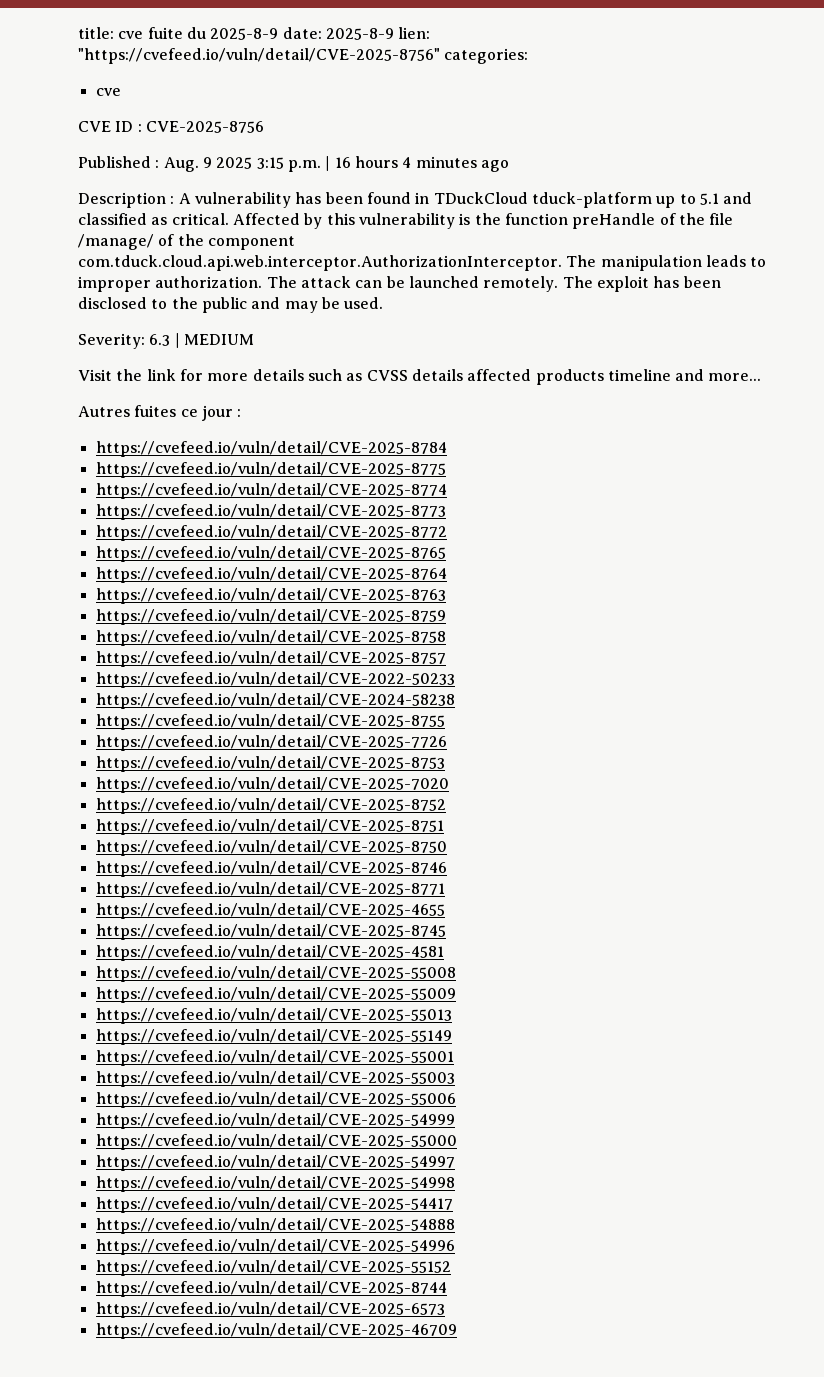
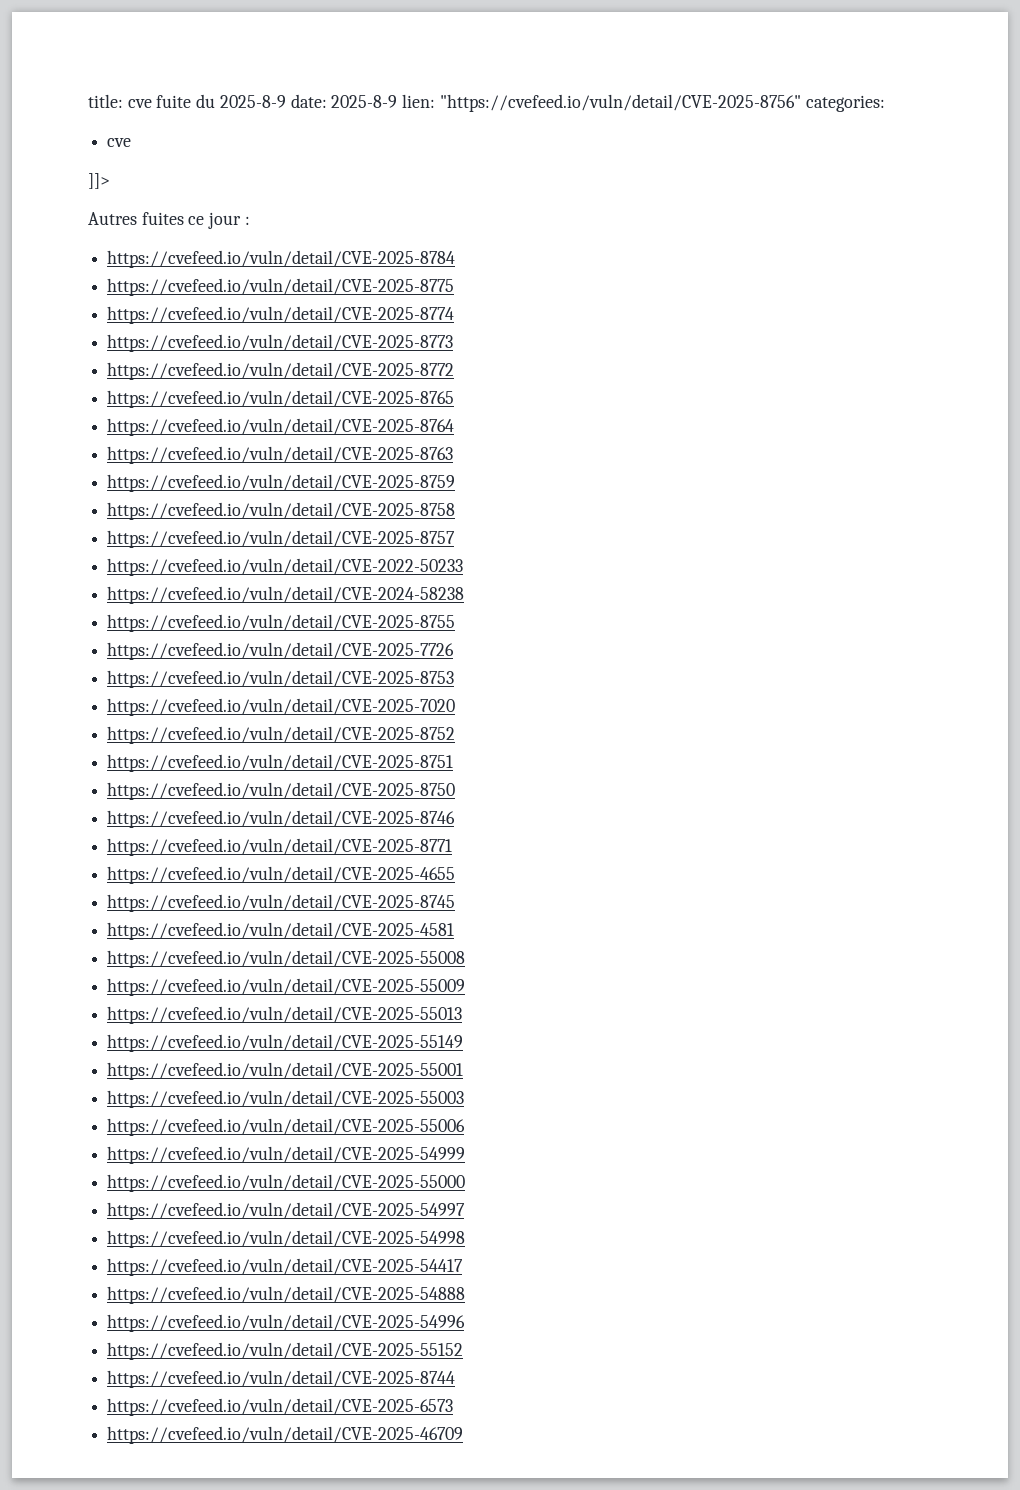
[78,121,264,133] [78,156,509,172] [78,192,753,208] [78,213,734,229] [78,234,295,250] [78,255,767,271] [78,276,721,292] [78,297,384,313] [78,333,254,349] [78,369,762,385] CVE ID : CVE-2025-8756 // Published : Aug. 9 2025 3:15 p.m. | 16 hours 4 minutes ago // Description : A vulnerability has been found in TDuckCloud tduck-platform up to 5.1 and classified as critical. Affected by this vulnerability is the function preHandle of the file /manage/ of the component com.tduck.cloud.api.web.interceptor.AuthorizationInterceptor. The manipulation leads to improper authorization. The attack can be launched remotely. The exploit has been disclosed to the public and may be used. // Severity: 6.3 | MEDIUM // Visit the link for more details such as CVSS details affected products timeline and more... -> [88,173,110,189] ]]>

